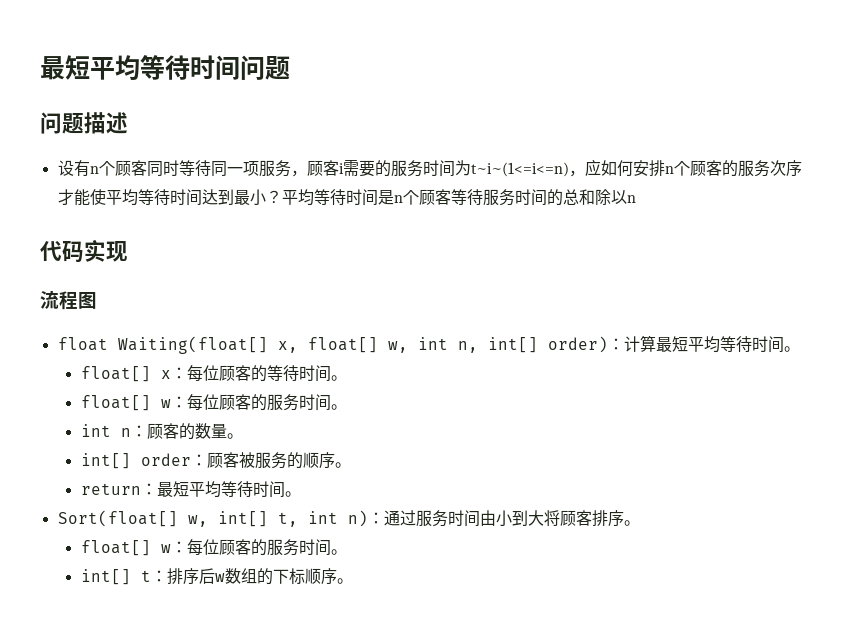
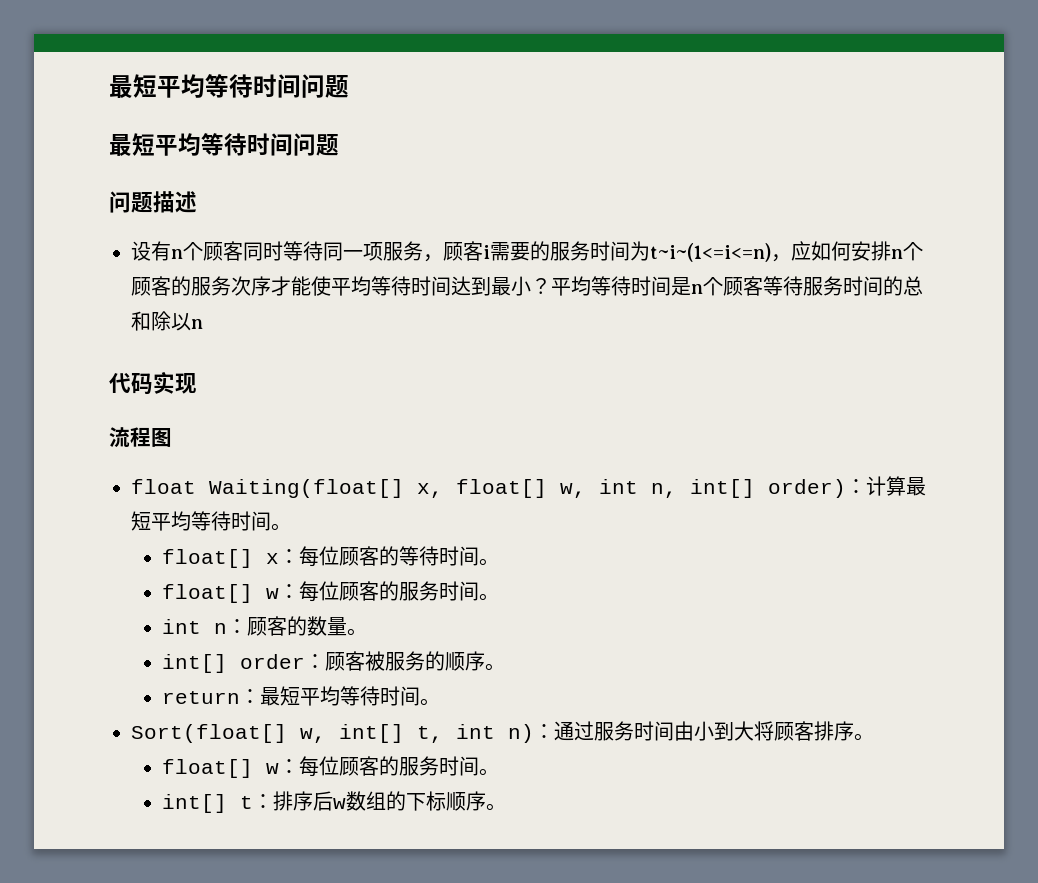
[40,55,290,80] 最短平均等待时间问题 -> [109,74,349,98] [109,133,339,156] 最短平均等待时间问题 // 最短平均等待时间问题

